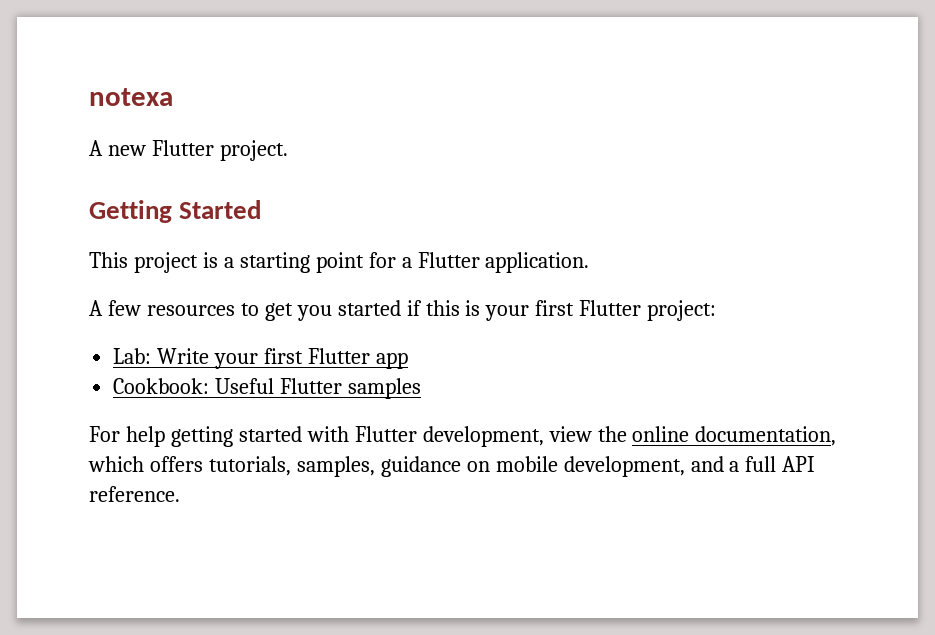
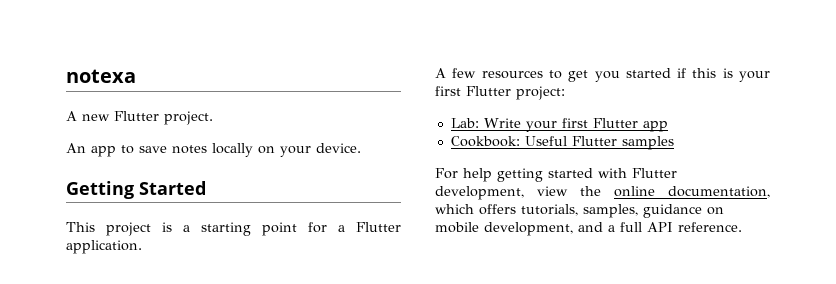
(288, 150) none -> [66,143,361,157] // An app to save notes locally on your device.

